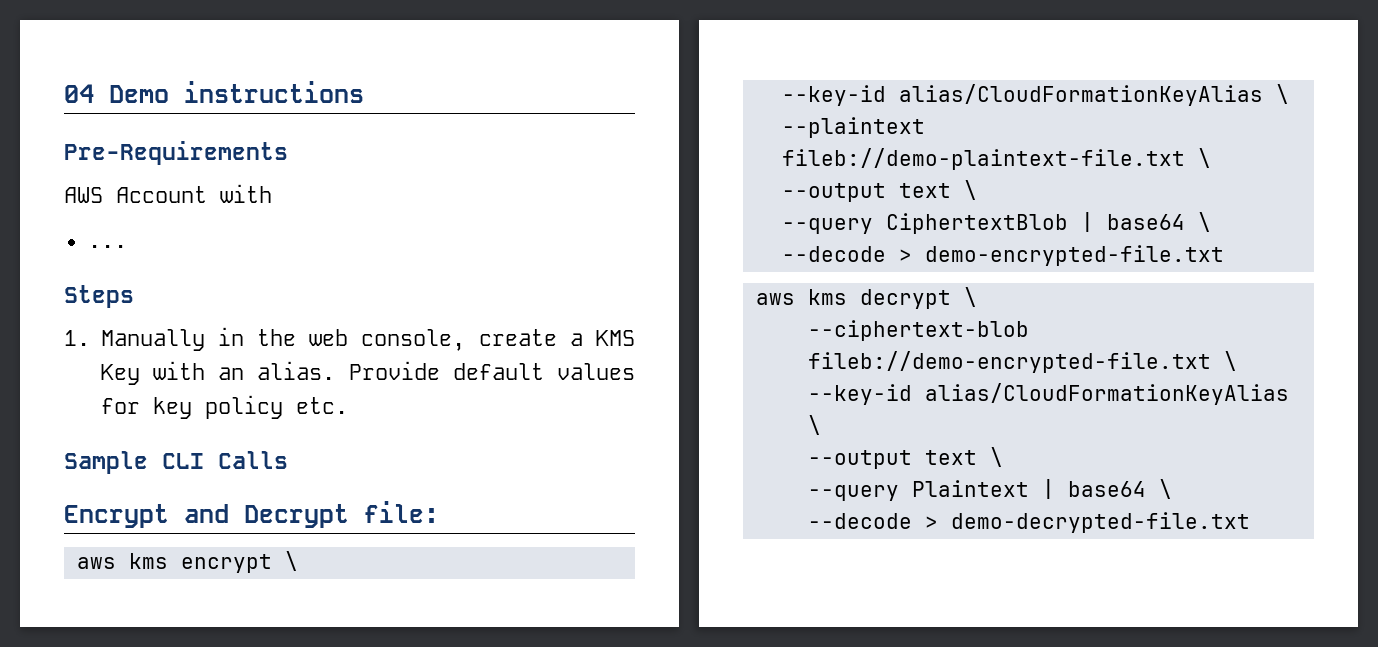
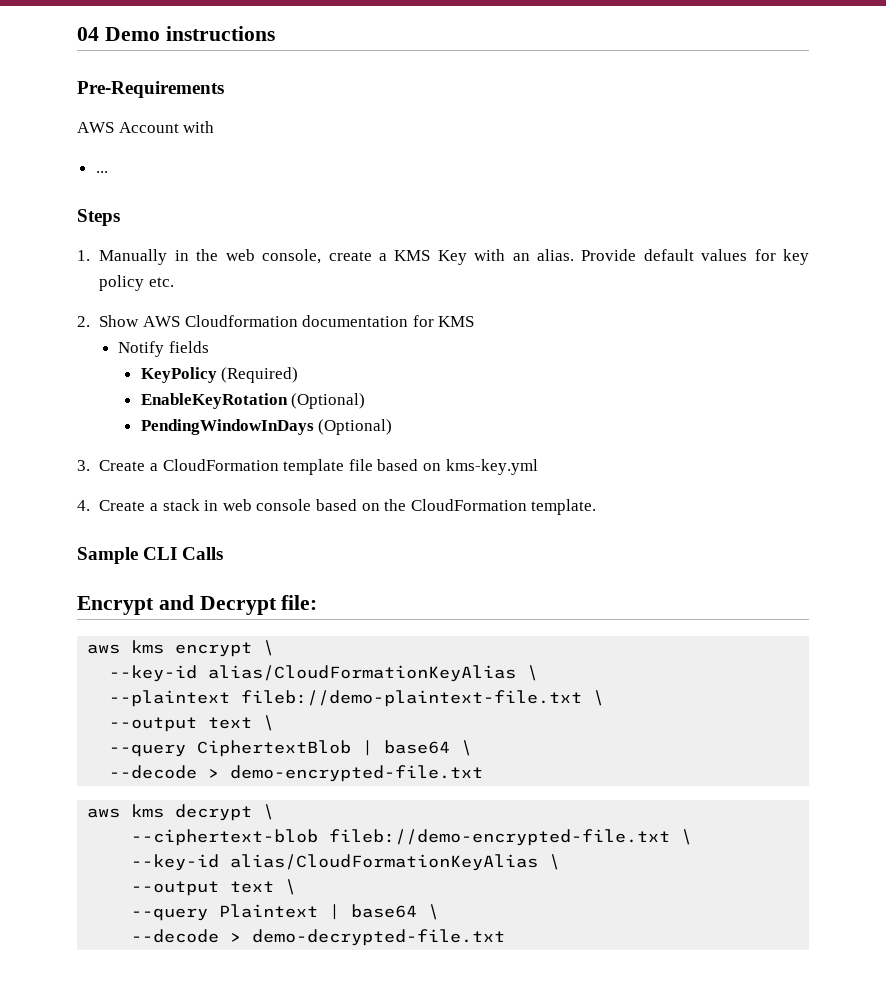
(348, 405) none -> [77,315,475,327] [118,341,209,357] [140,367,299,383] [140,393,366,409] [140,419,393,435] [77,459,538,475] [77,499,597,515] // 2. Show AWS Cloudformation documentation for KMS // Notify fields // KeyPolicy (Required) // EnableKeyRotation (Optional) // PendingWindowInDays (Optional) // 3. Create a CloudFormation template file based on kms-key.yml // 4. Create a stack in web console based on the CloudFormation template.

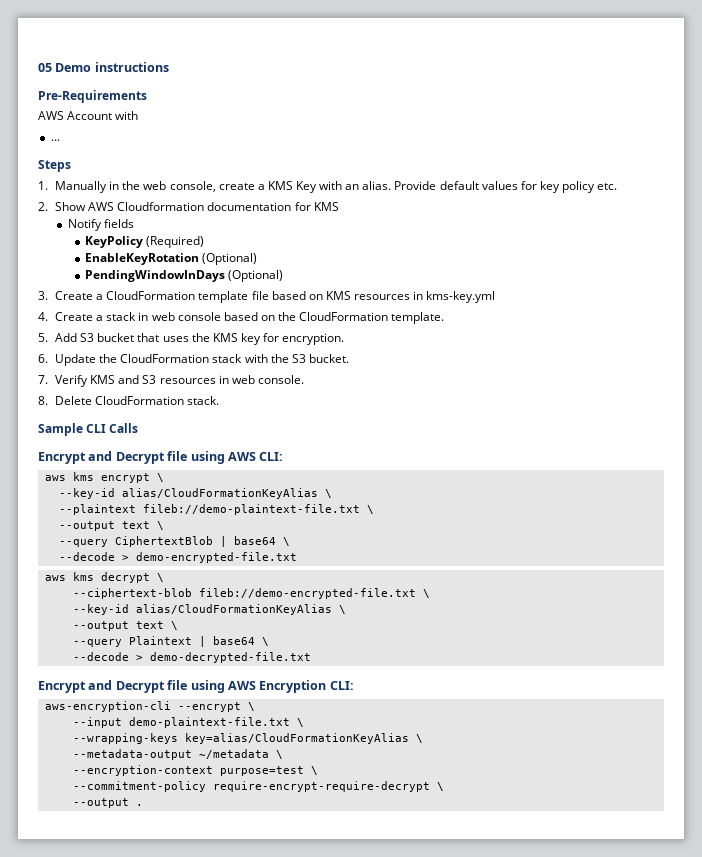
[77,27,99,41] 04 -> [38,63,52,72] 05
(441, 467) none -> [325,291,424,300] KMS resources in
(597, 507) none -> [38,333,345,345] [38,354,349,366] [38,375,304,387] [38,396,220,405] // 5. Add S3 bucket that uses the KMS key for encryption. // 6. Update the CloudFormation stack with the S3 bucket. // 7. Verify KMS and S3 resources in web console. // 8. Delete CloudFormation stack.
[281,595,318,610] file: -> [167,451,284,464] file using AWS CLI:
(506, 937) none -> [38,680,354,693] [44,701,255,712] [72,717,304,728] [72,733,423,744] [72,749,283,760] [72,765,318,776] [72,781,444,792] [72,798,143,808] // Encrypt and Decrypt file using AWS Encryption CLI: // aws-encryption-cli --encrypt \ // --input demo-plaintext-file.txt \ // --wrapping-keys key=alias/CloudFormationKeyAlias \ // --metadata-output ~/metadata \ // --encryption-context purpose=test \ // --commitment-policy require-encrypt-require-decrypt \ // --output .

